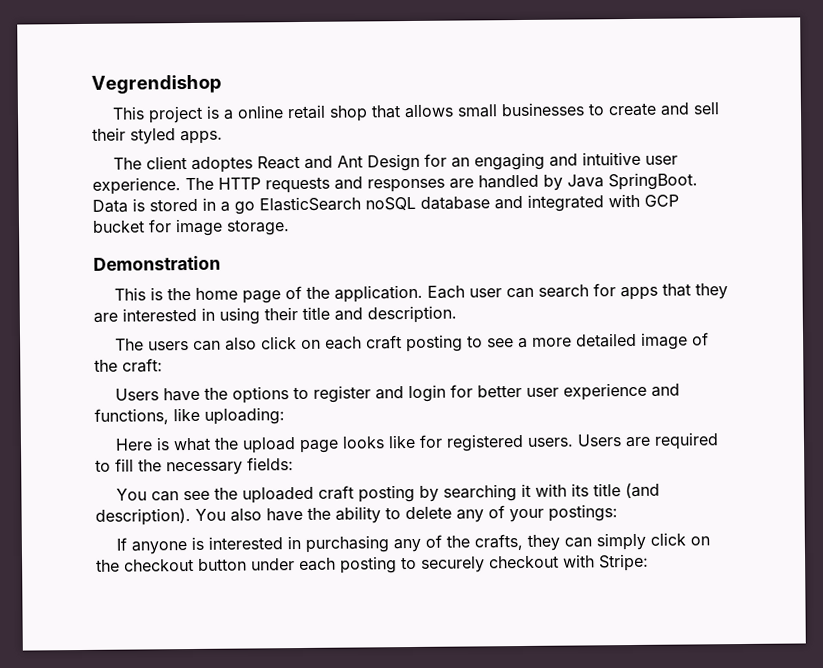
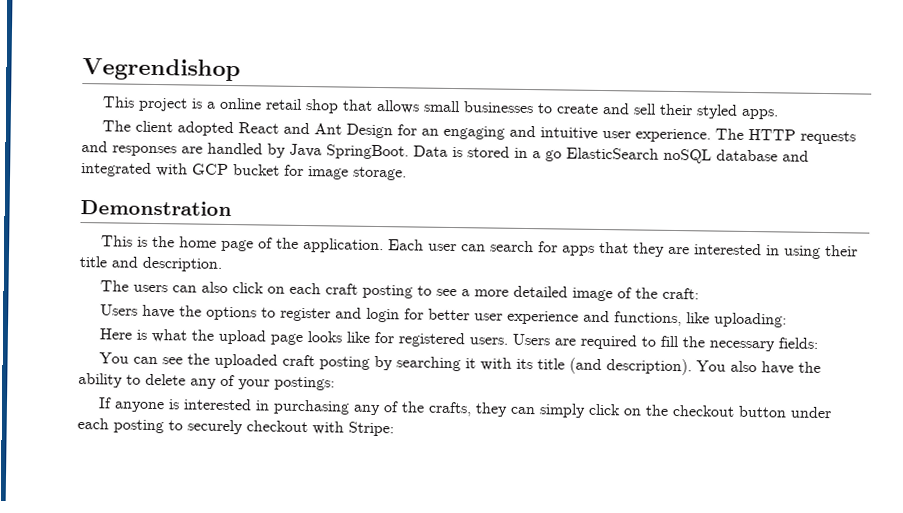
[190,156,253,173] adoptes -> [177,121,235,137] adopted

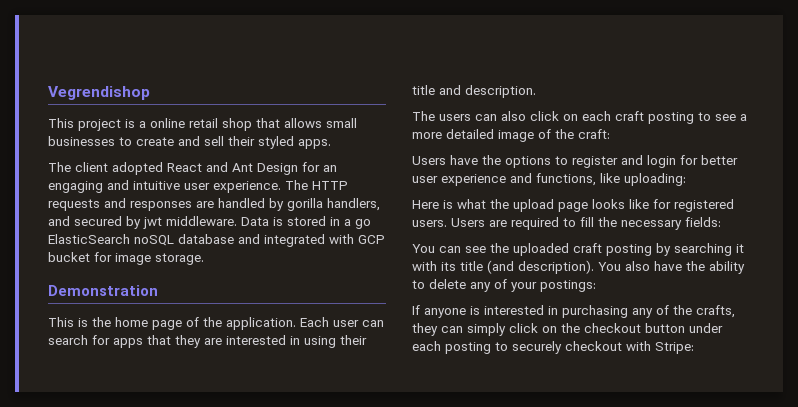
[289,143,409,160] Java SpringBoot. -> [287,198,380,211] [48,216,237,229] gorilla handlers, and secured by jwt middleware.

